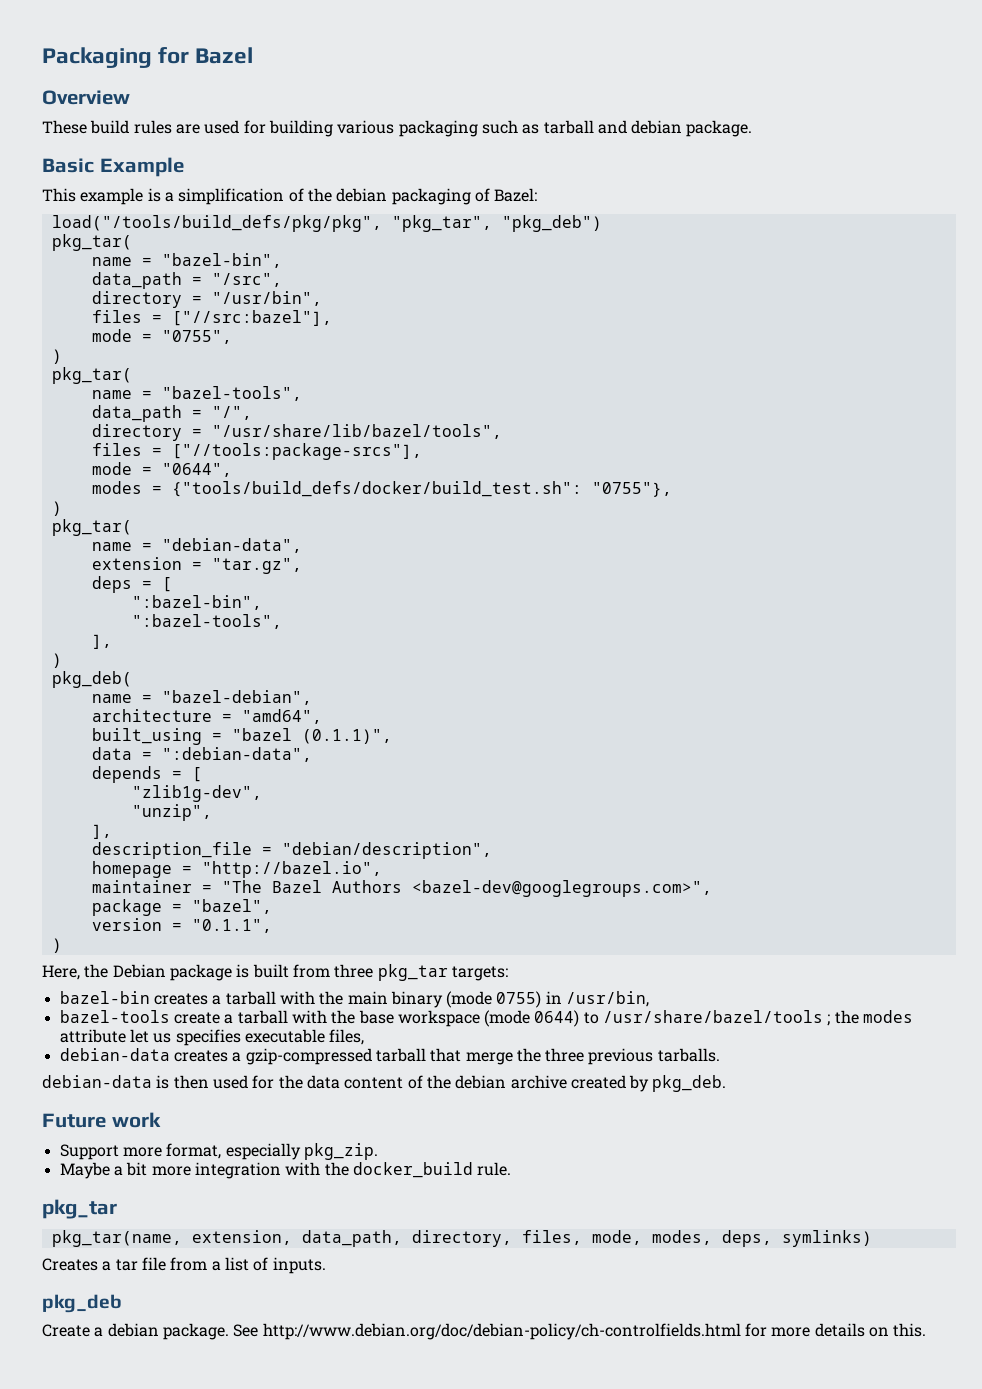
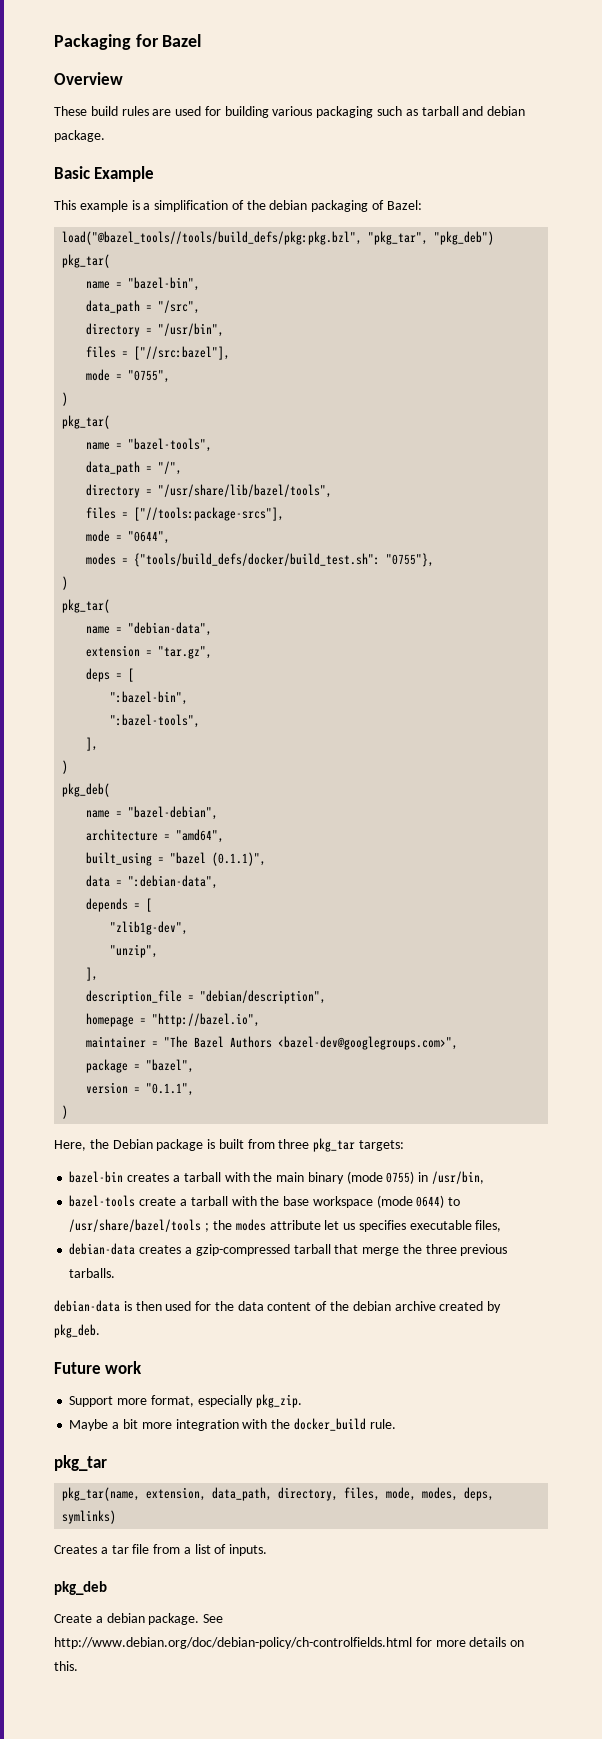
[51,215,382,232] load("/tools/build_defs/pkg/pkg", -> [62,231,363,245] load("@bazel_tools//tools/build_defs/pkg:pkg.bzl",

